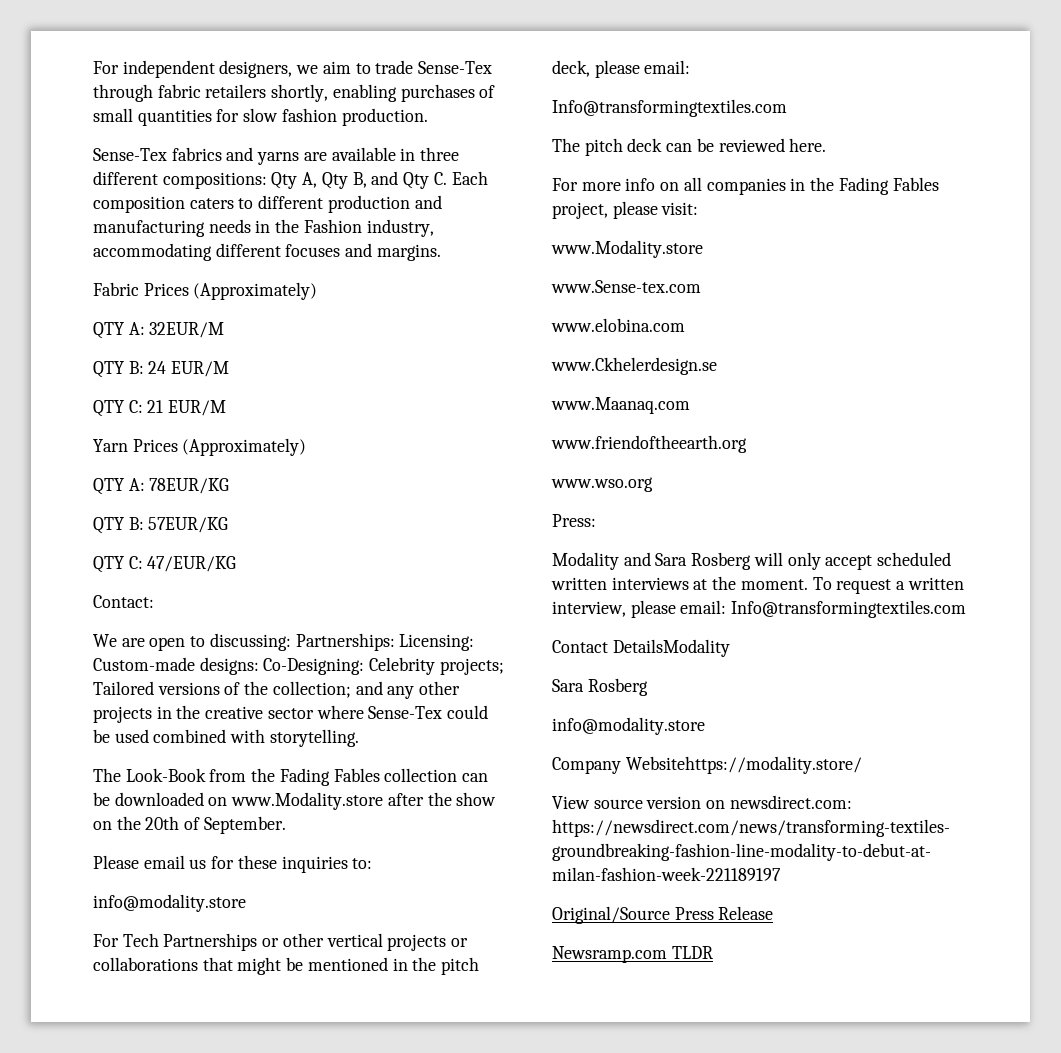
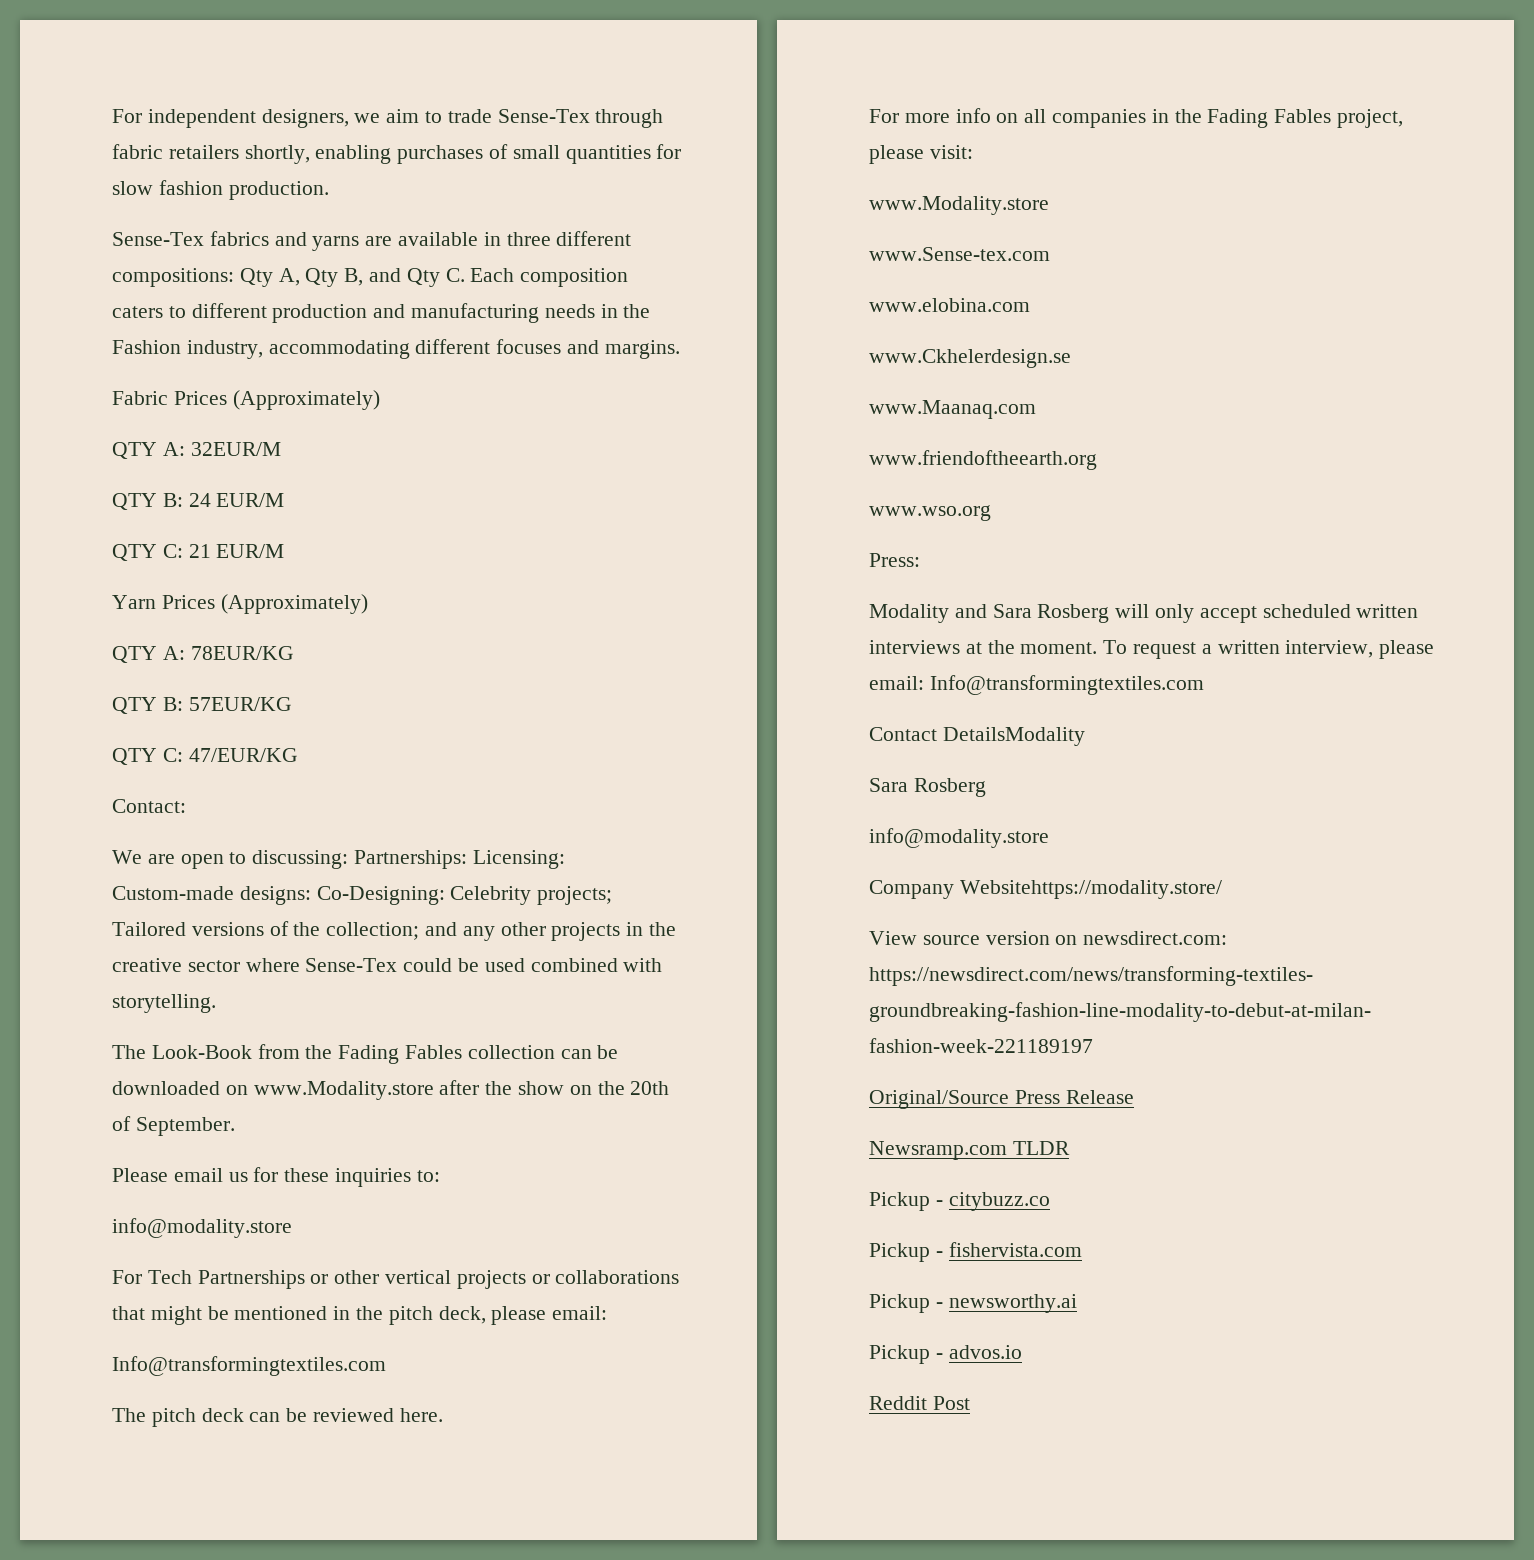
(713, 952) none -> [869,1192,1050,1211] [869,1242,1082,1262] [869,1294,1077,1313] [869,1345,1022,1364] [869,1396,970,1410] // Pickup - citybuzz.co // Pickup - fishervista.com // Pickup - newsworthy.ai // Pickup - advos.io // Reddit Post

